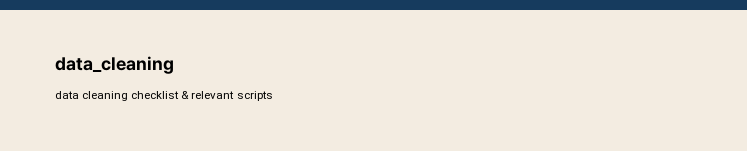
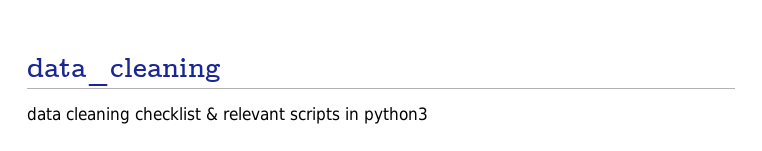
(273, 96) none -> [345,107,428,124] in python3

